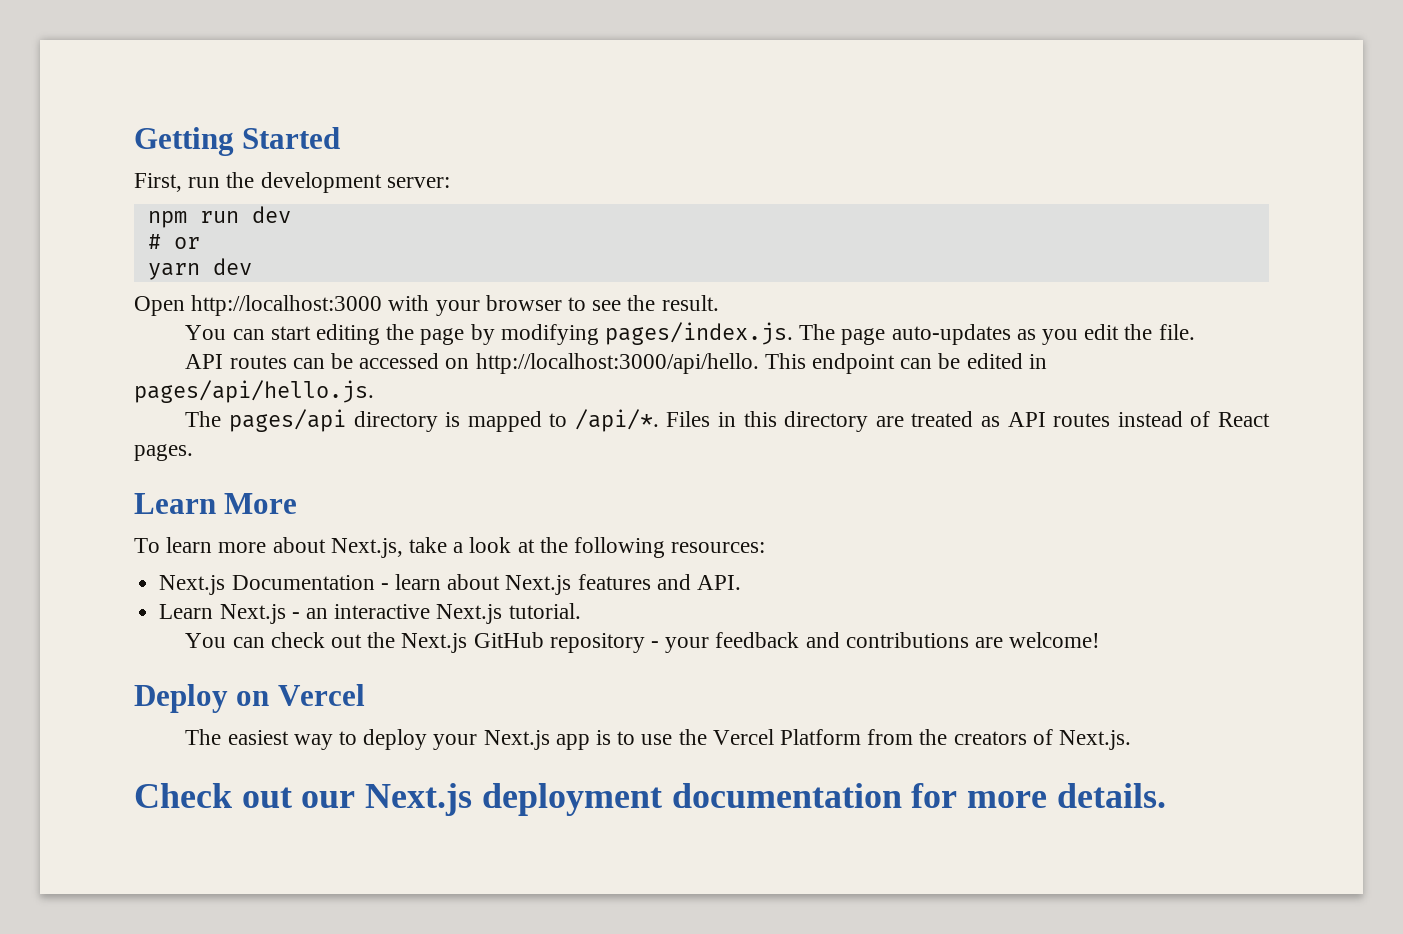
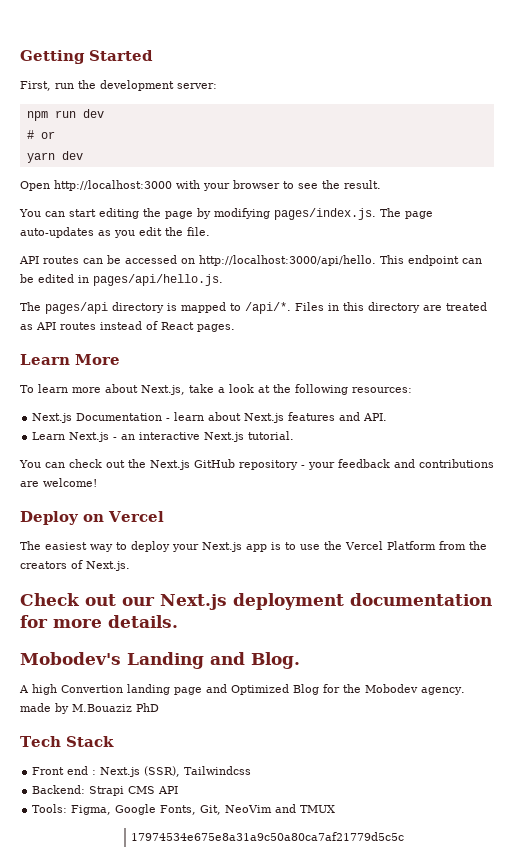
(1166, 795) none -> [20,652,300,669] [19,684,465,695] [20,703,159,714] [20,736,114,747] [32,766,252,777] [32,785,179,796] [32,804,336,815] [131,832,405,841] // Mobodev's Landing and Blog. // A high Convertion landing page and Optimized Blog for the Mobodev agency. made by M.Bouaziz PhD // Tech Stack // Front end : Next.js (SSR), Tailwindcss // Backend: Strapi CMS API // Tools: Figma, Google Fonts, Git, NeoVim and TMUX // 17974534e675e8a31a9c50a80ca7af21779d5c5c

